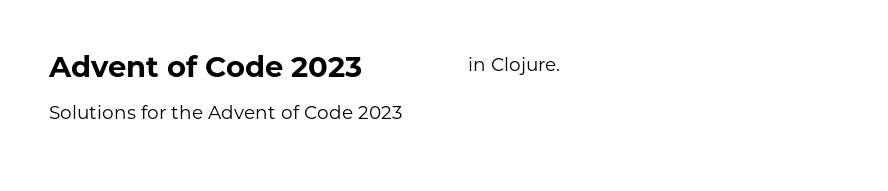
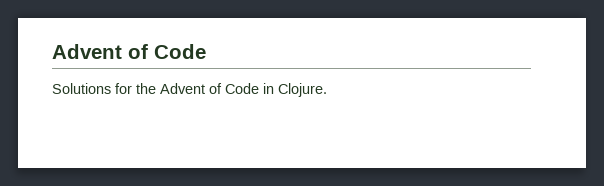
[48,55,362,77] Advent of Code 2023 -> [52,44,206,59] Advent of Code
[358,106,402,119] 2023 -> (259, 88) none

